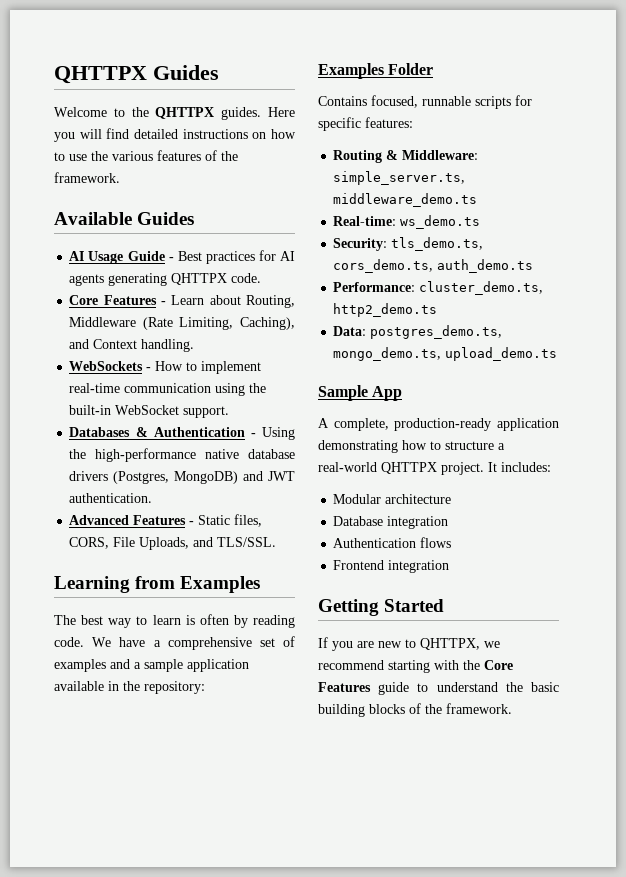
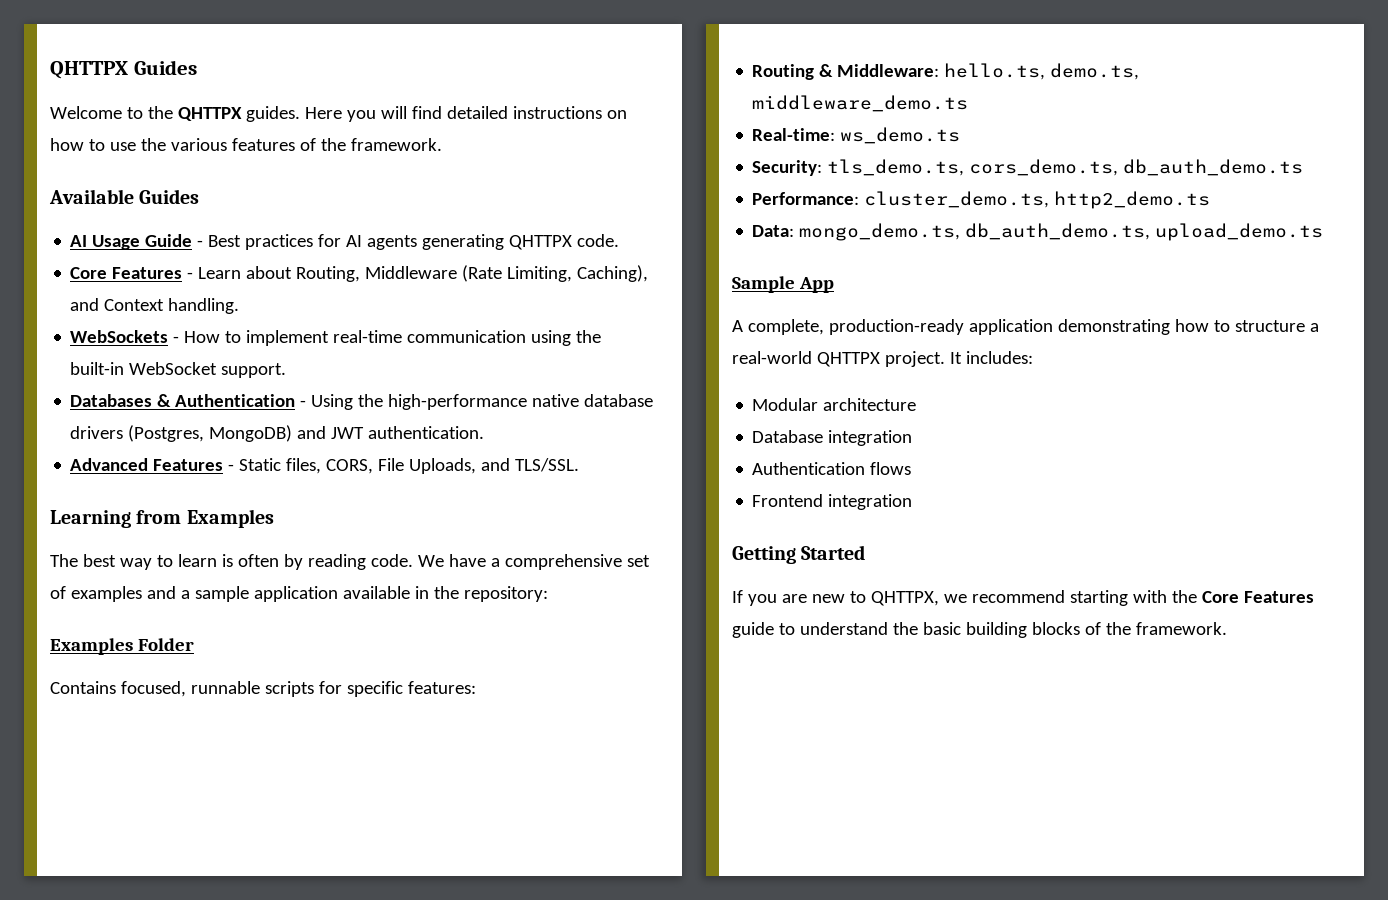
[333,171,466,185] simple_server.ts, -> [944,63,1140,80] hello.ts, demo.ts,
[437,259,534,273] auth_demo.ts -> [1123,159,1304,176] db_auth_demo.ts
[370,325,503,339] [333,347,442,361] postgres_demo.ts, mongo_demo.ts, -> [799,223,1151,241] mongo_demo.ts, db_auth_demo.ts,

